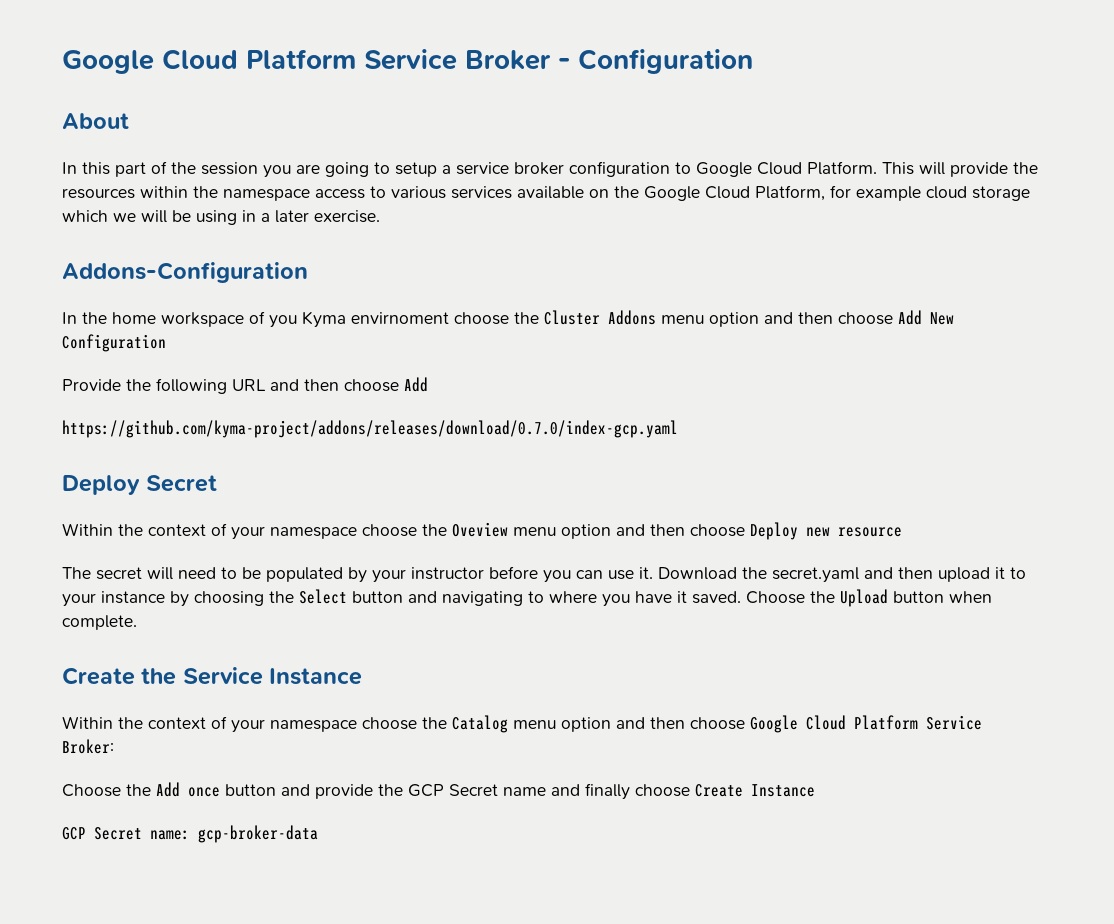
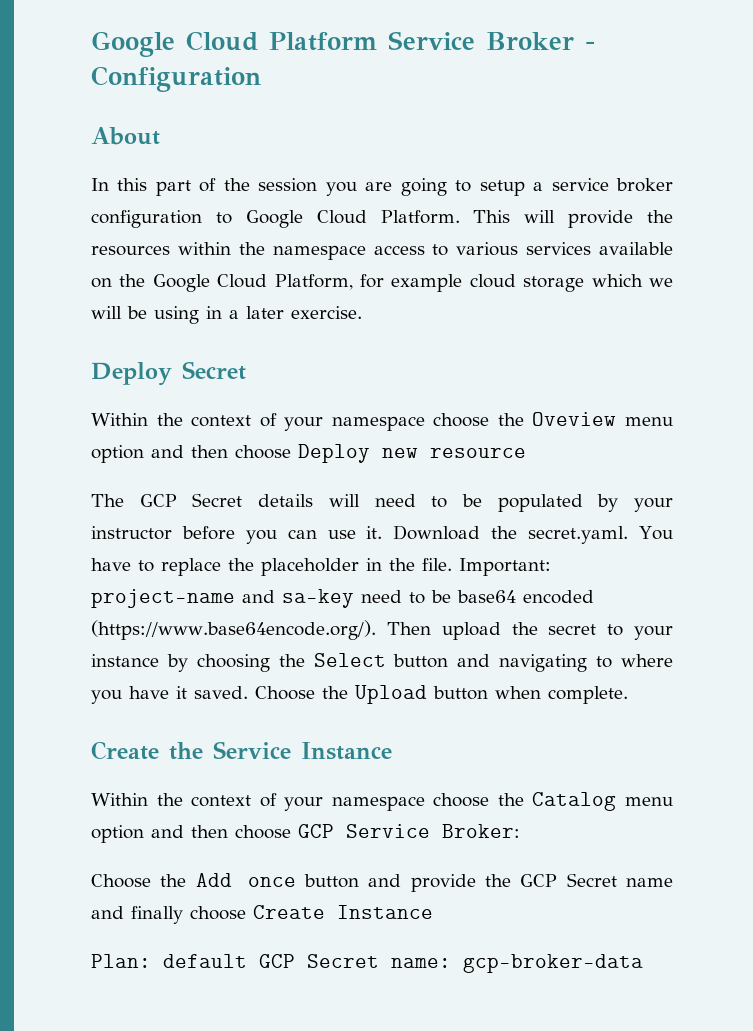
[62,262,308,283] [62,310,954,328] [62,334,166,352] [62,377,428,394] [62,420,678,438] // Addons-Configuration // In the home workspace of you Kyma envirnoment choose the Cluster Addons menu option and then choose Add New Configuration // Provide the following URL and then choose Add // https://github.com/kyma-project/addons/releases/download/0.7.0/index-gcp.yaml -> (362, 312) none
[96,567,142,580] secret -> [139,493,314,507] GCP Secret details
[772,567,1005,583] secret.yaml and then upload it -> [528,526,674,544] [91,558,551,576] [91,589,594,608] [91,620,597,640] secret.yaml. You have to replace the placeholder in the file. Important: project-name and sa-key need to be base64 encoded (https://www.base64encode.org/). Then upload the secret
[750,715,918,733] Google Cloud Platform -> [298,824,334,838] GCP
(815, 790) none -> [91,954,247,968] Plan: default

